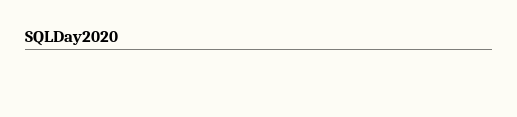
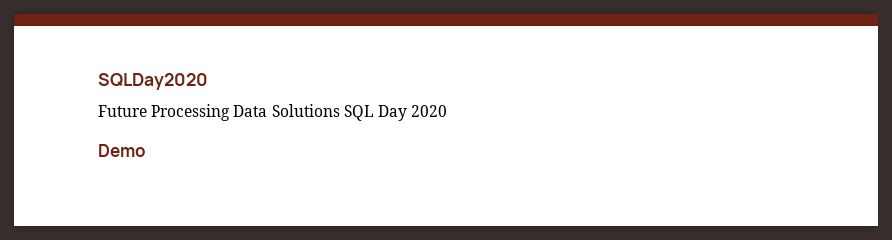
(118, 38) none -> [98,104,448,121] [98,144,146,157] // Future Processing Data Solutions SQL Day 2020 // Demo

